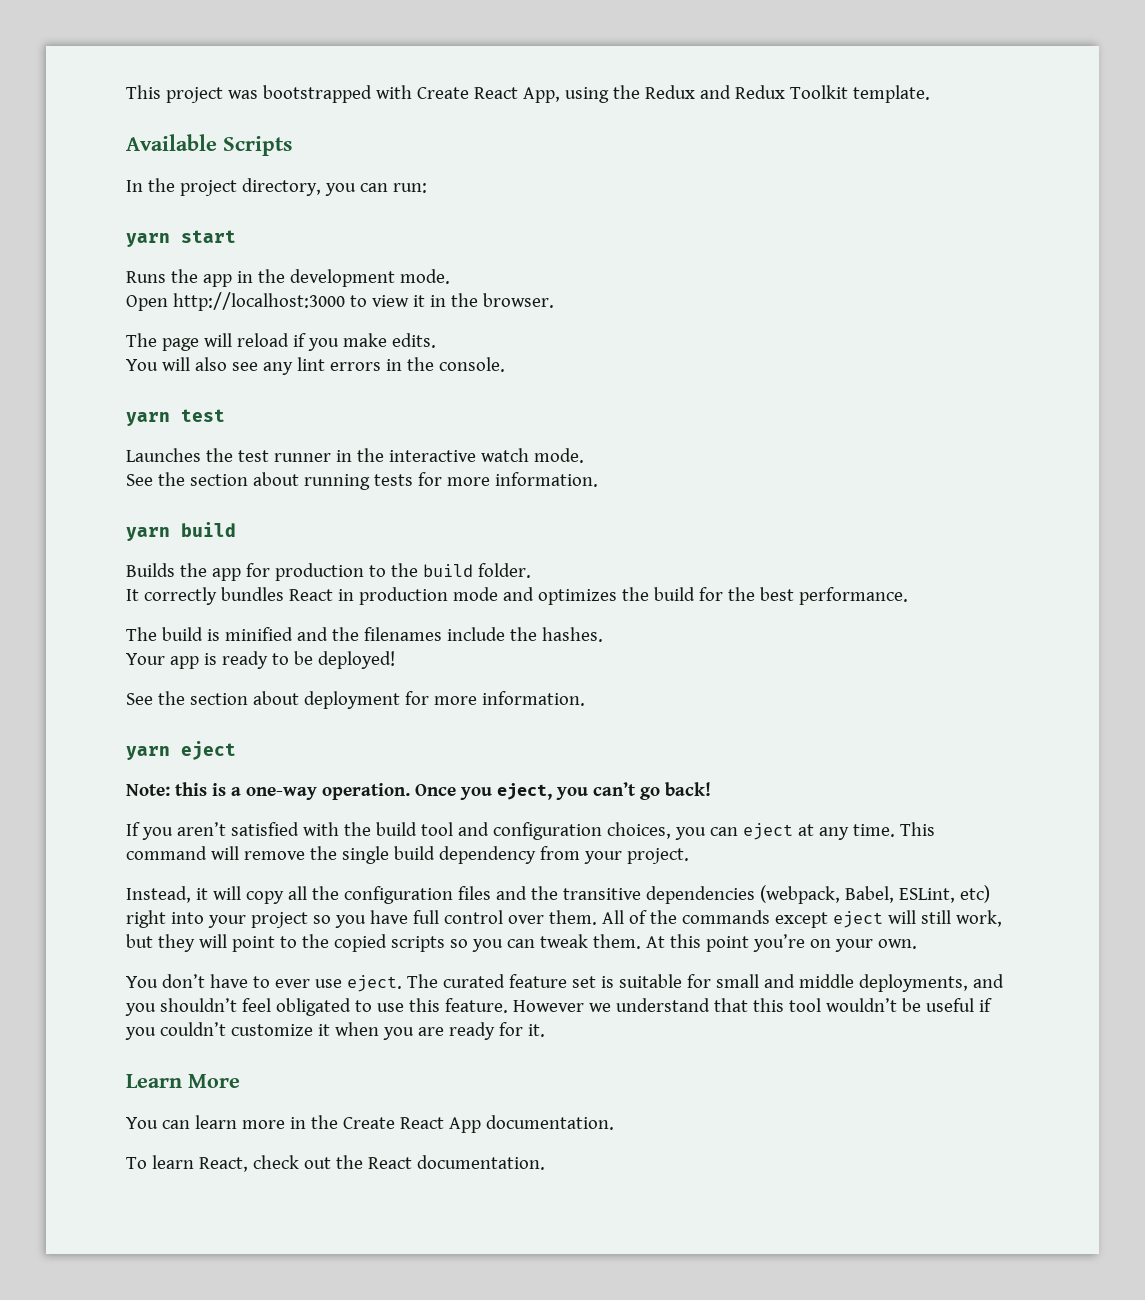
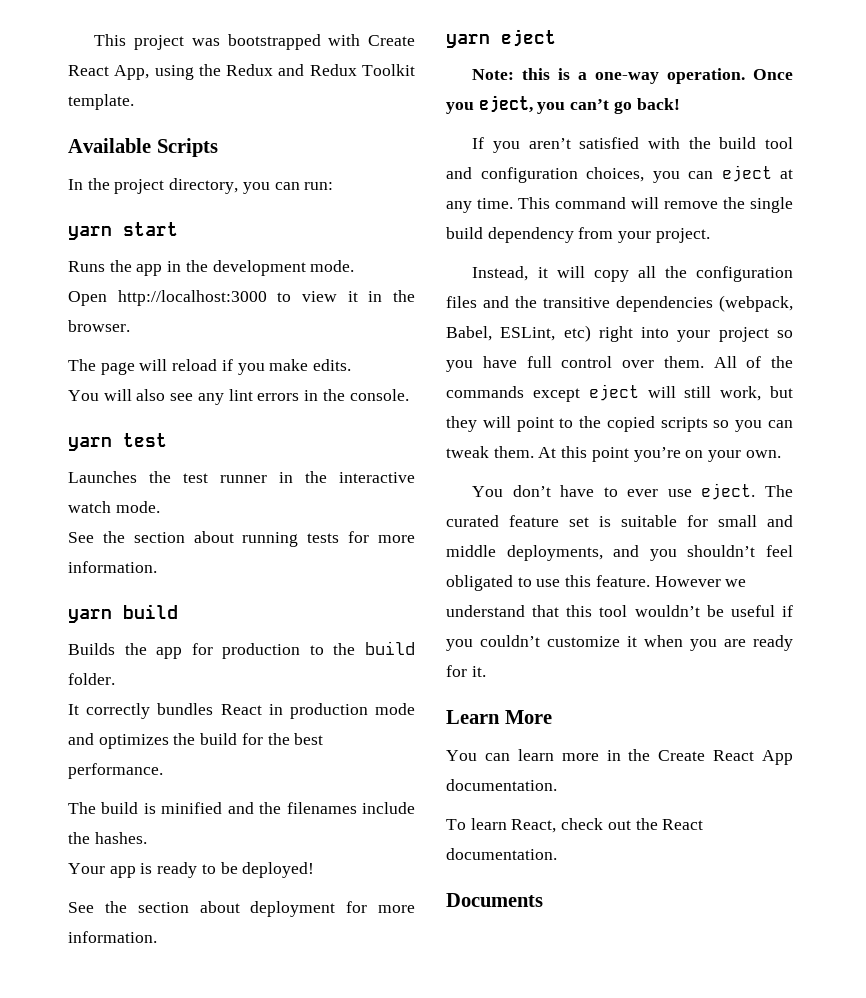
(545, 1162) none -> [446,893,543,907] // Documents

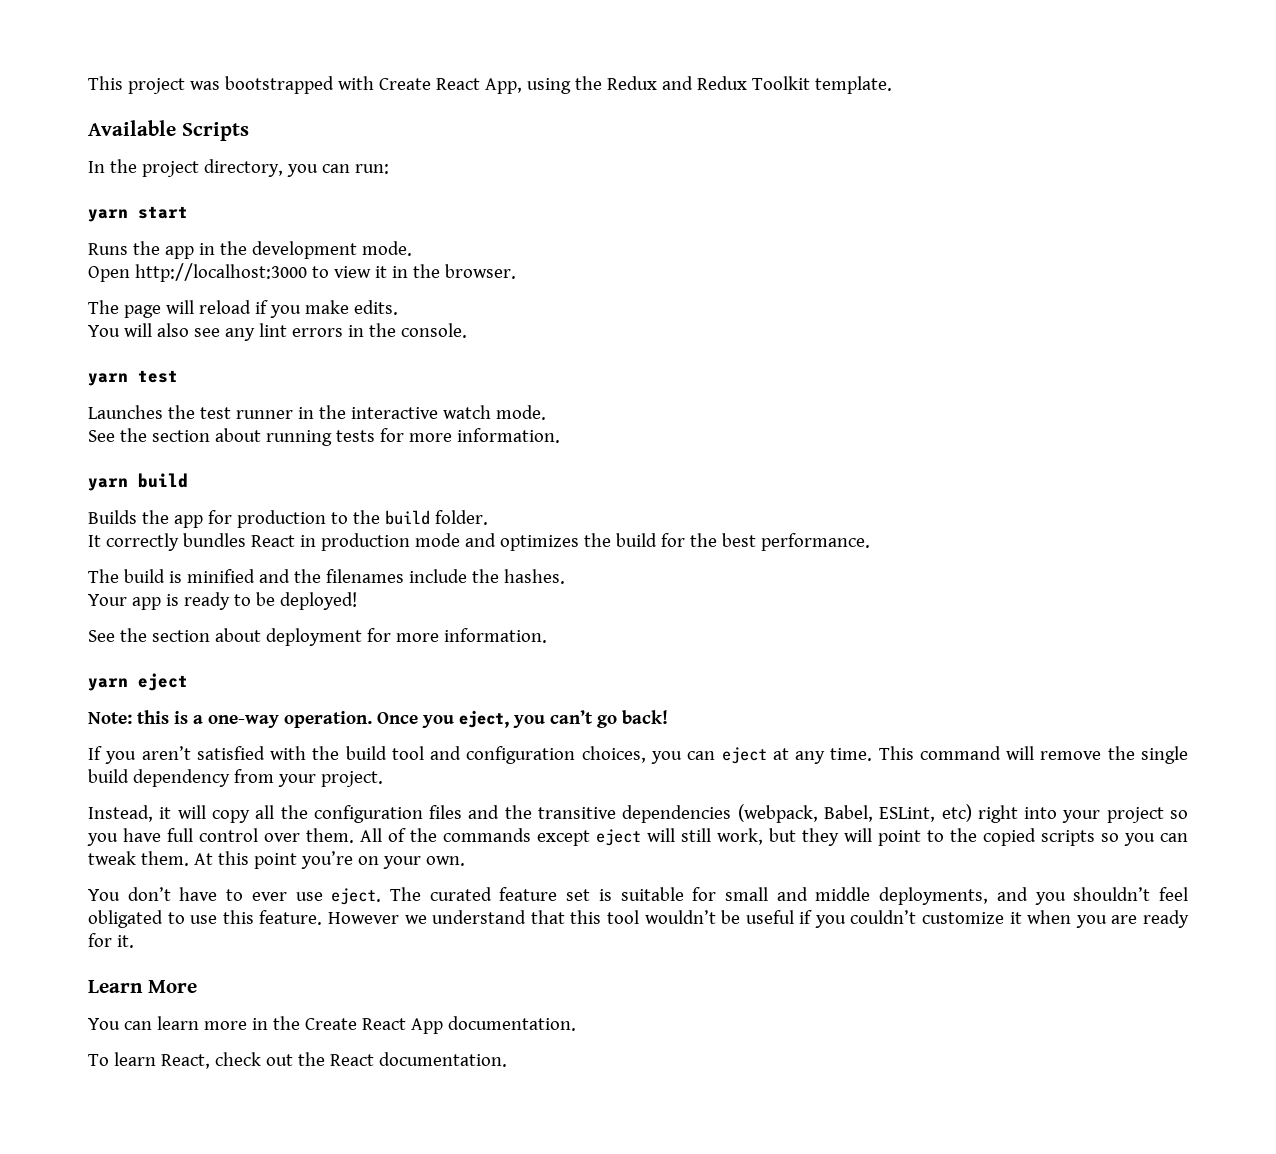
[446,893,543,907] // Documents -> (507, 1059) none

